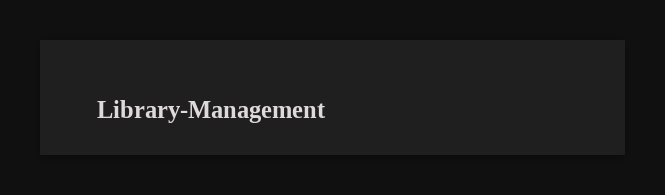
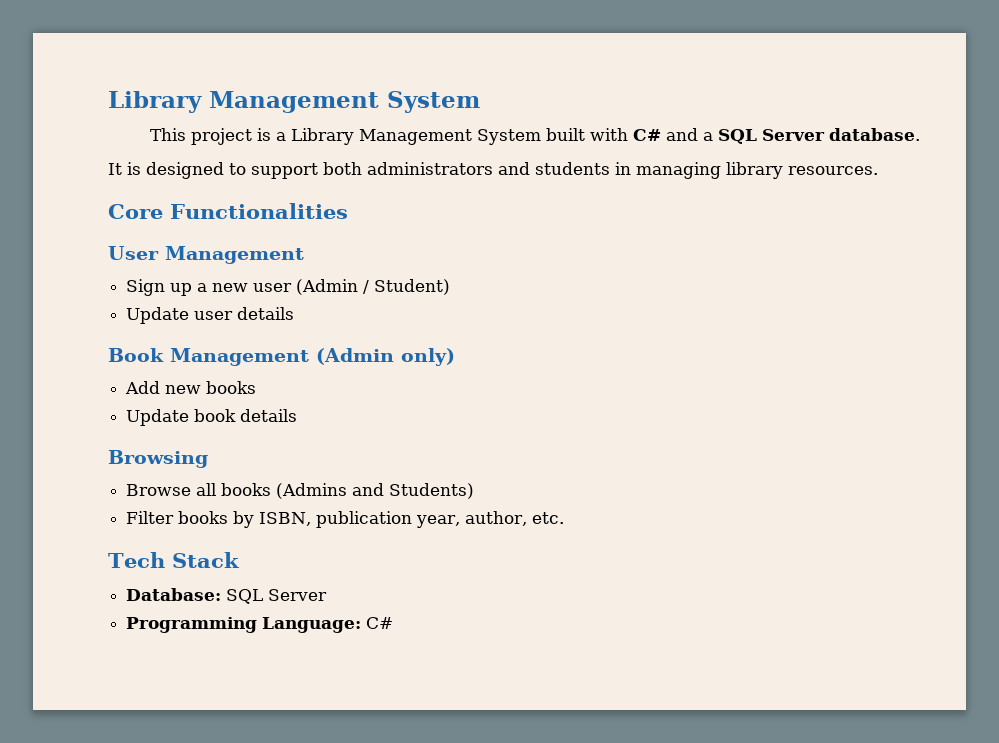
[97,100,326,123] Library-Management -> [108,91,480,113] [149,128,920,145] [108,162,878,179] [108,203,348,219] [108,246,304,264] [126,279,451,296] [126,307,295,324] [108,348,455,366] [125,381,257,394] [126,409,298,426] [108,450,208,468] [126,483,475,499] [126,511,565,528] [108,552,239,568] [126,588,328,604] [126,617,394,633] Library Management System // This project is a Library Management System built with C# and a SQL Server database. // It is designed to support both administrators and students in managing library resources. // Core Functionalities // User Management // Sign up a new user (Admin / Student) // Update user details // Book Management (Admin only) // Add new books // Update book details // Browsing // Browse all books (Admins and Students) // Filter books by ISBN, publication year, author, etc. // Tech Stack // Database: SQL Server // Programming Language: C#

